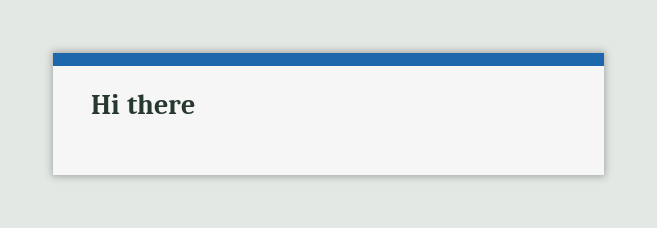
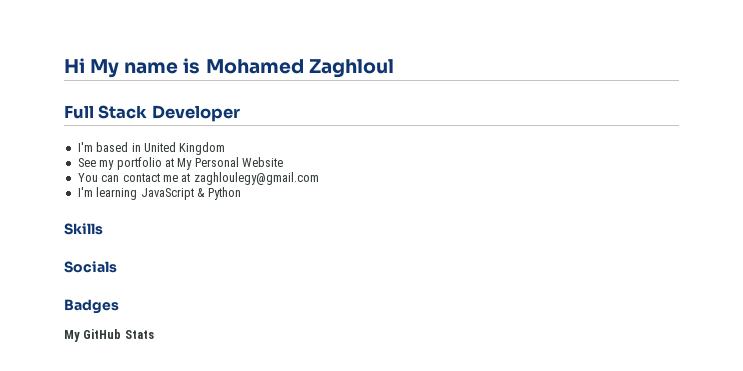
[127,94,196,114] there -> [90,58,394,78] [64,105,240,122] [77,142,226,155] [77,157,283,170] [77,172,319,185] [77,187,242,200] [64,223,103,235] [64,261,117,273] [64,299,119,314] [64,329,154,342] My name is Mohamed Zaghloul // Full Stack Developer // I'm based in United Kingdom // See my portfolio at My Personal Website // You can contact me at zaghloulegy@gmail.com // I'm learning JavaScript & Python // Skills // Socials // Badges // My GitHub Stats

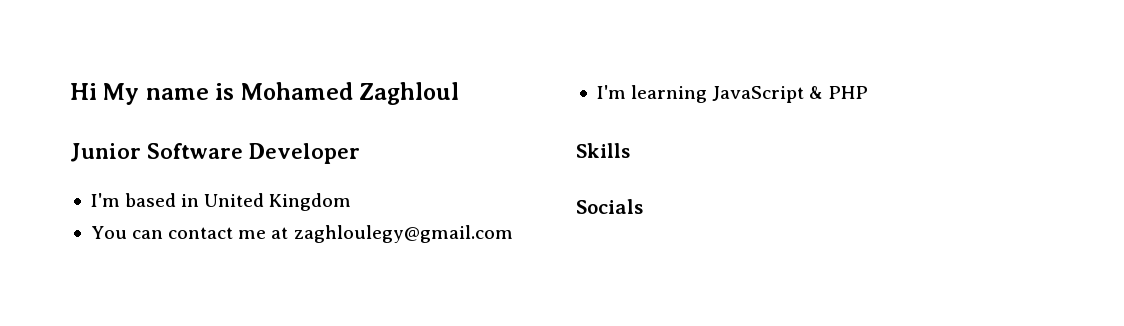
[64,105,148,119] Full Stack -> [70,143,243,162] Junior Software
[77,157,283,170] // See my portfolio at My Personal Website -> (352, 202) none
[208,187,242,200] Python -> [828,86,869,99] PHP
[64,299,119,314] [64,329,154,342] // Badges // My GitHub Stats -> (643, 206) none

